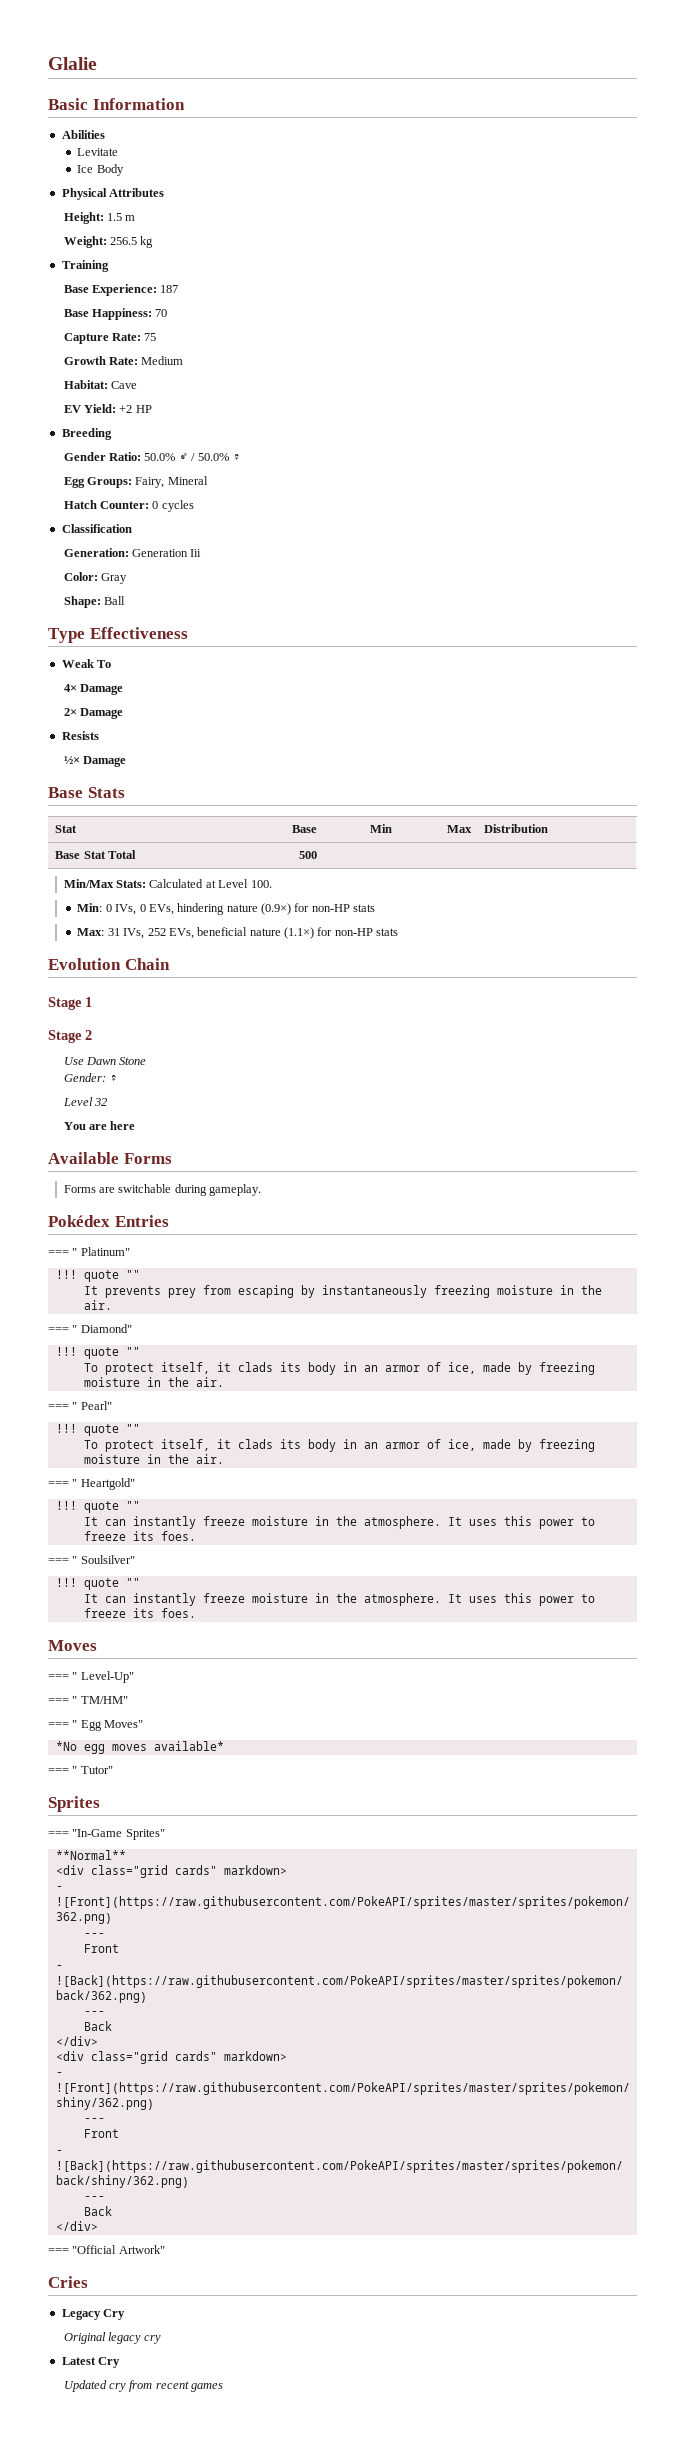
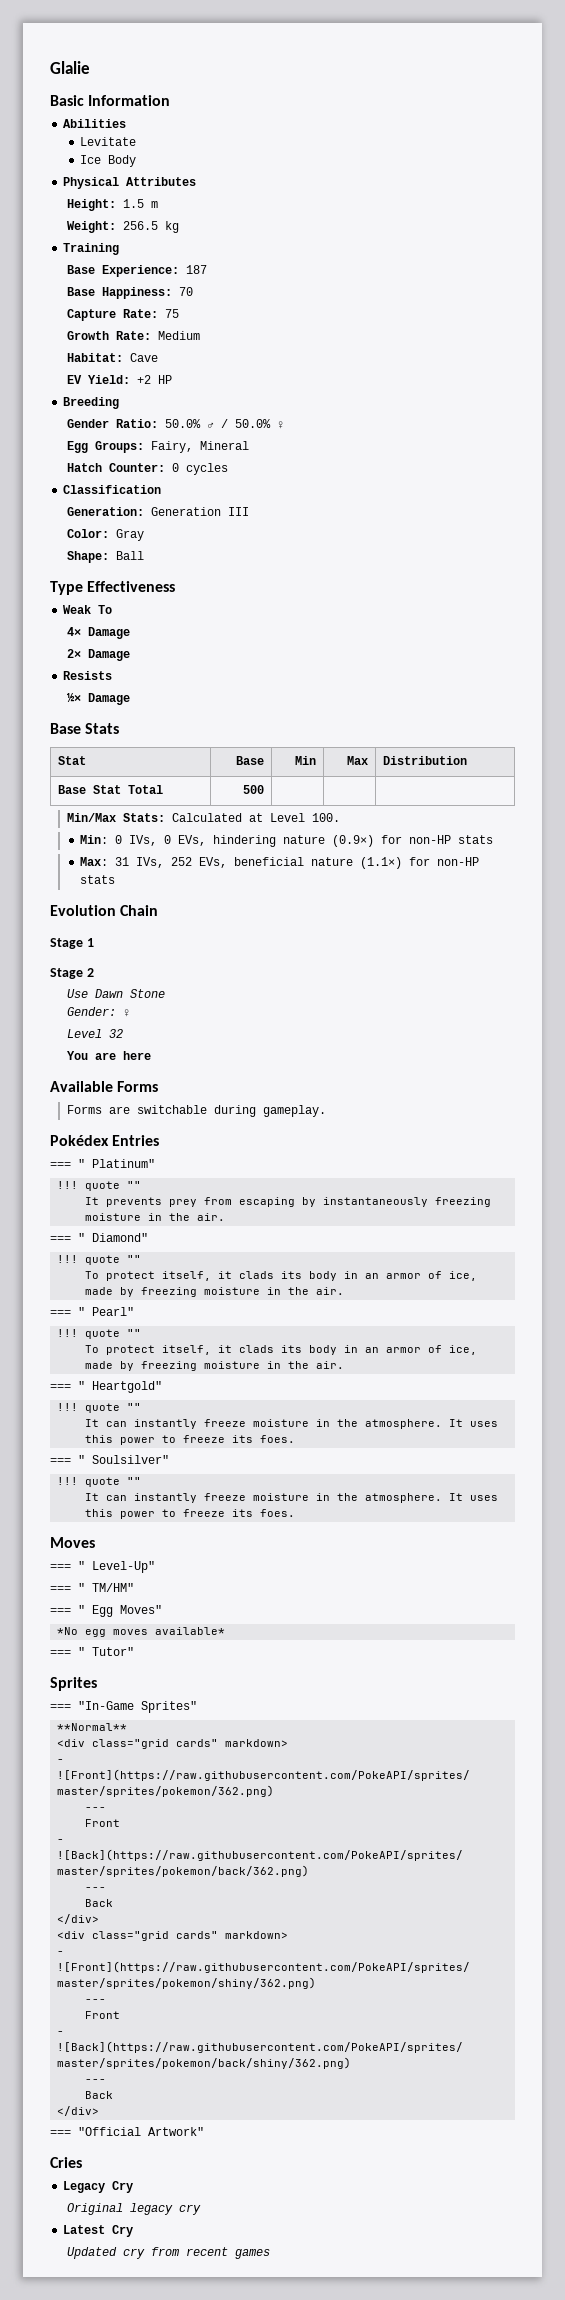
[190,549,202,557] Iii -> [227,507,249,516] III

